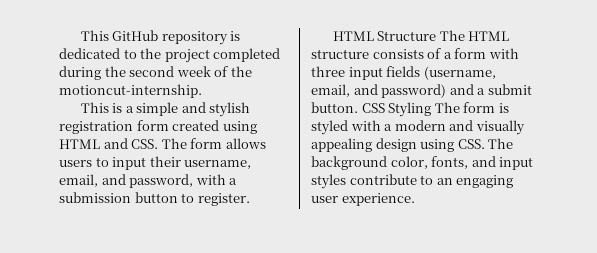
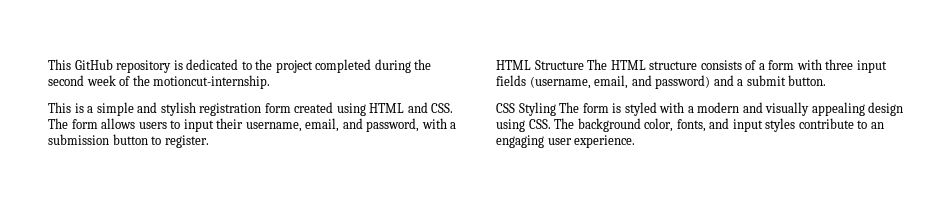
(358, 107) none -> (827, 80) //

